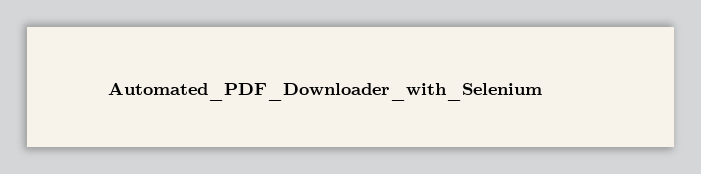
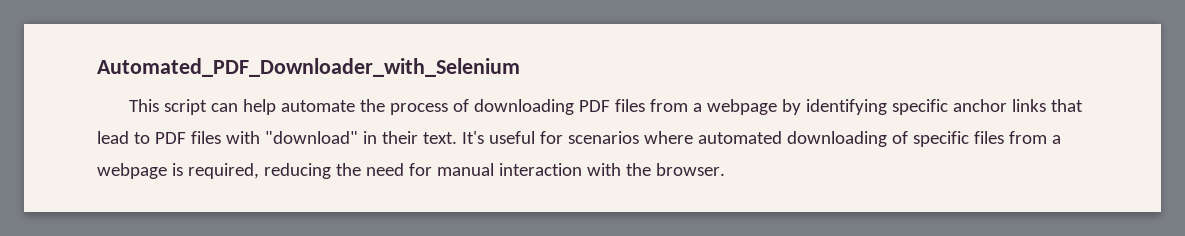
(542, 91) none -> [128,99,1083,115] [97,131,1061,147] [97,163,725,179] // This script can help automate the process of downloading PDF files from a webpage by identifying specific anchor links that lead to PDF files with "download" in their text. It's useful for scenarios where automated downloading of specific files from a webpage is required, reducing the need for manual interaction with the browser.

